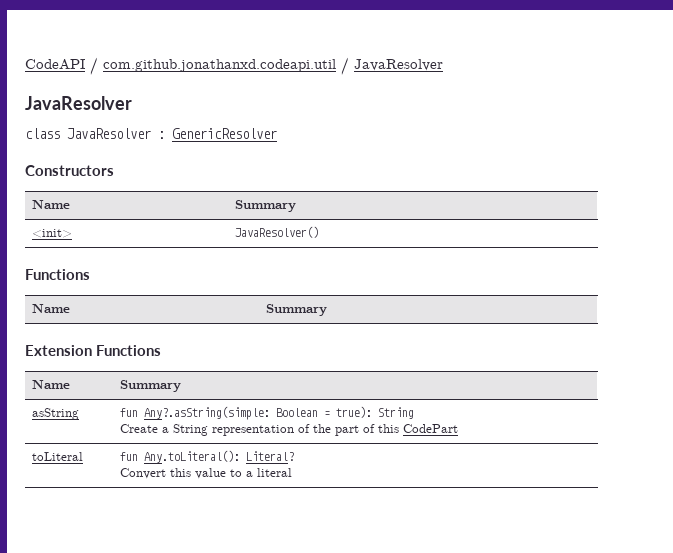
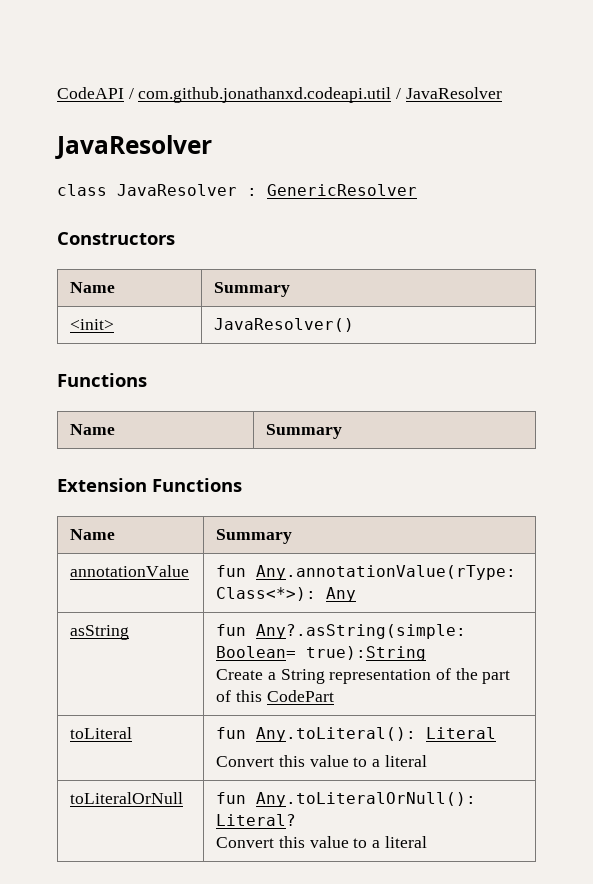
(181, 386) none -> [70,565,190,577] [216,565,517,580] [216,587,357,602] // annotationValue | fun Any.annotationValue(rType: Class<*>): Any
[275,406,414,419] Boolean = true): String -> [216,646,427,661] Boolean= true):String
(240, 456) none -> [426,727,497,739] [216,755,427,767] [70,792,184,804] [216,792,477,807] Literal // Convert this value to a literal // toLiteralOrNull | fun Any.toLiteralOrNull():

